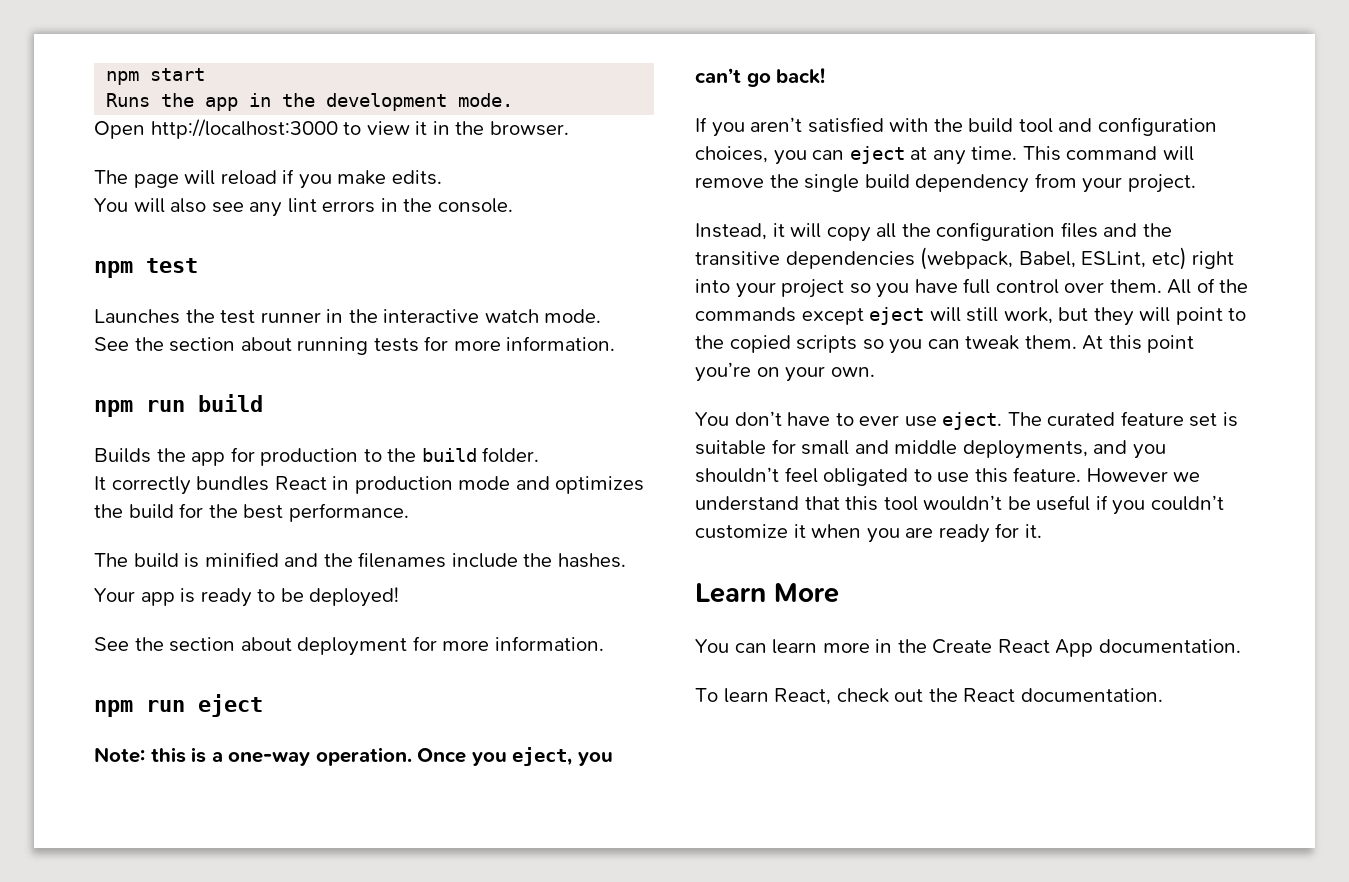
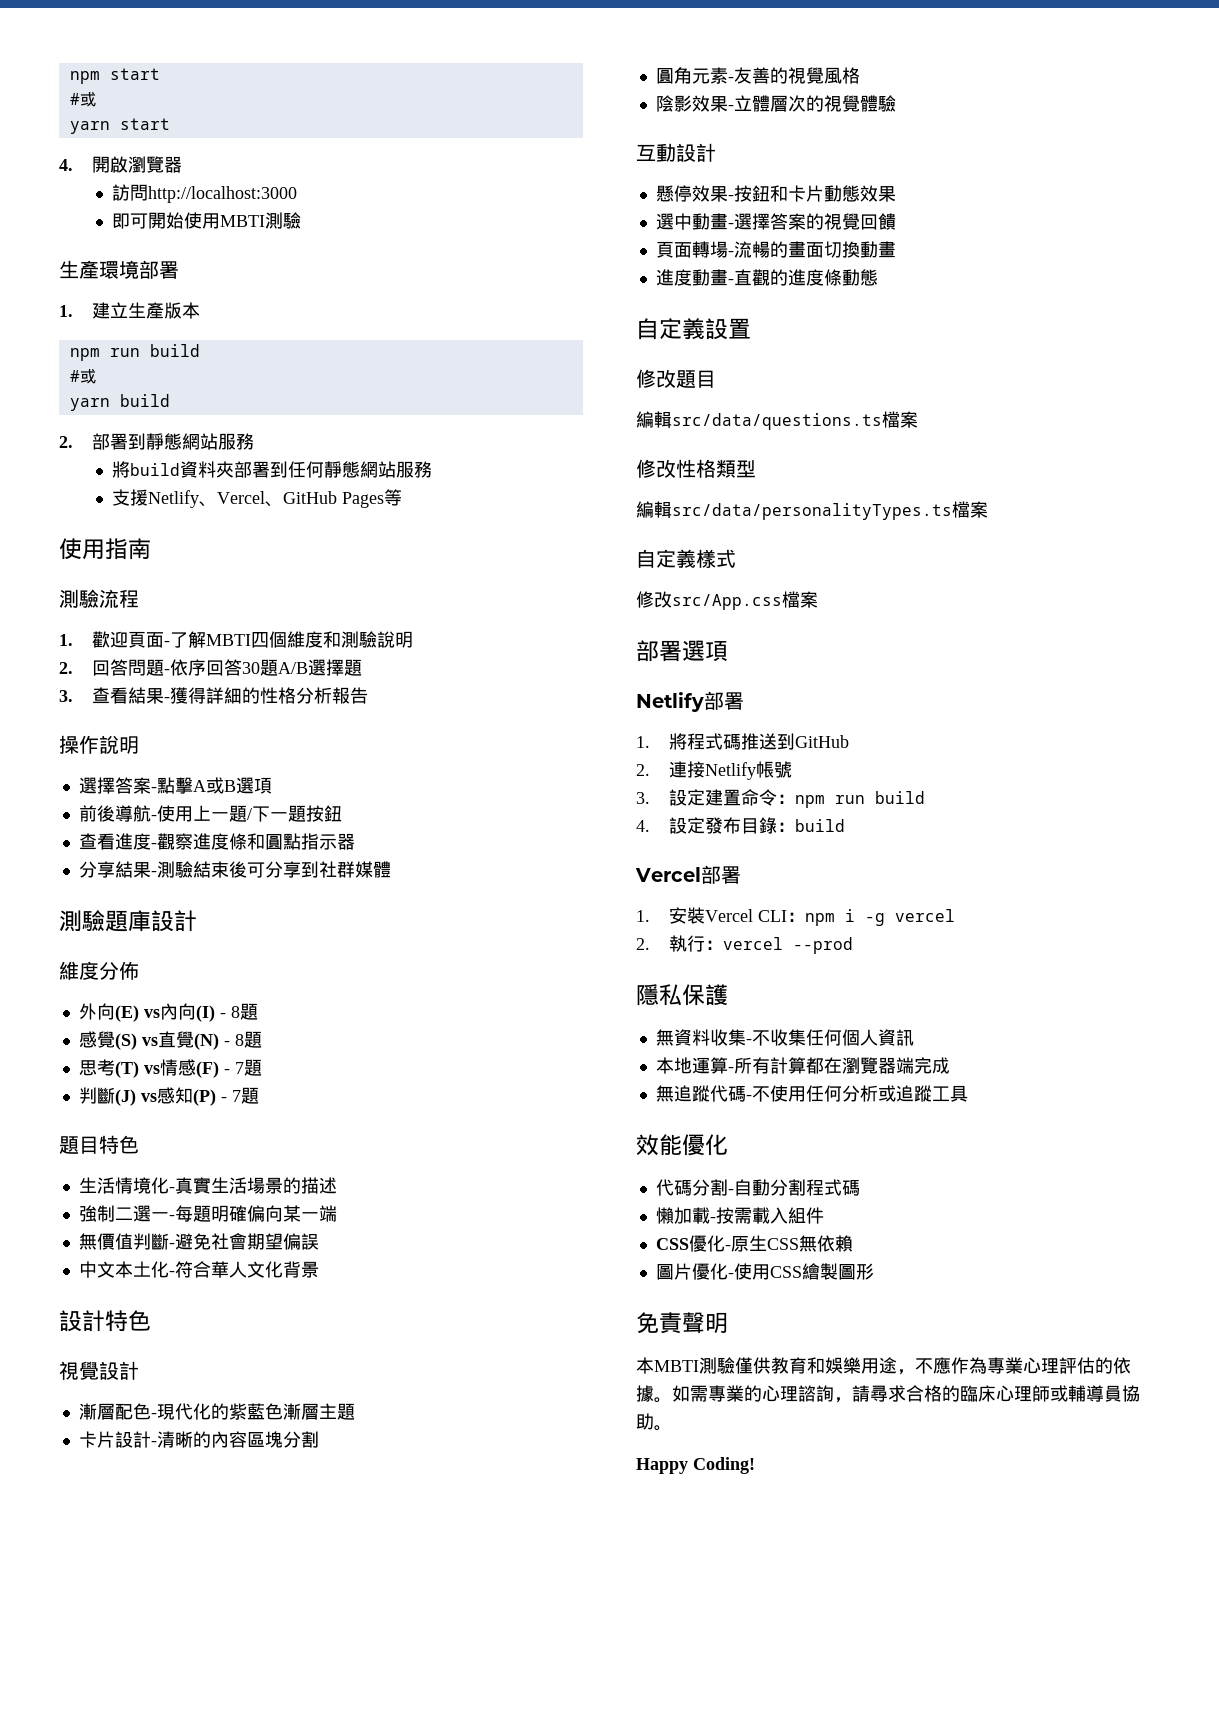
[106,93,514,111] [94,119,569,139] [94,169,442,189] [94,198,513,217] [94,258,198,278] [94,309,602,324] [94,336,616,355] [94,394,263,417] [94,447,540,466] [94,476,645,495] [94,503,409,522] [94,552,626,568] [94,587,400,607] [94,636,604,656] [94,694,263,717] [94,747,613,766] [695,68,826,87] [695,117,1217,137] [695,146,1194,165] [695,173,1196,193] [695,222,1172,242] [695,247,1235,270] [695,278,1249,298] [695,307,1247,326] [695,335,1195,354] [695,362,875,382] [695,411,1238,430] [695,439,1166,459] [695,467,1201,486] [695,495,1224,515] [695,523,1042,543] [695,583,839,603] [695,639,1241,657] [695,688,1163,705] Runs the app in the development mode. // Open http://localhost:3000 to view it in the browser. // The page will reload if you make edits. // You will also see any lint errors in the console. // npm test // Launches the test runner in the interactive watch mode. // See the section about running tests for more information. // npm run build // Builds the app for production to the build folder. // It correctly bundles React in production mode and optimizes the build for the best performance. // The build is minified and the filenames include the hashes. // Your app is ready to be deployed! // See the section about deployment for more information. // npm run eject // Note: this is a one-way operation. Once you eject, you can’t go back! // If you aren’t satisfied with the build tool and configuration choices, you can eject at any time. This command will remove the single build dependency from your project. // Instead, it will copy all the configuration files and the transitive dependencies (webpack, Babel, ESLint, etc) right into your project so you have full control over them. All of the commands except eject will still work, but they will point to the copied scripts so you can tweak them. At this point you’re on your own. // You don’t have to ever use eject. The curated feature set is suitable for small and middle deployments, and you shouldn’t feel obligated to use this feature. However we understand that this tool wouldn’t be useful if you couldn’t customize it when you are ready for it. // Learn More // You can learn more in the Create React App documentation. // To learn React, check out the React documentation. -> [69,92,96,107] [69,118,170,134] [59,156,183,173] [112,184,298,203] [112,212,302,229] [59,260,179,279] [59,302,201,319] [69,344,200,361] [69,369,96,384] [69,394,170,411] [59,433,255,450] [112,461,433,478] [112,489,403,508] [59,538,151,560] [59,589,139,608] [59,631,414,648] [59,659,363,676] [59,687,369,704] [59,735,139,754] [78,777,272,794] [78,805,342,822] [78,833,355,850] [78,861,391,878] [59,910,197,932] [59,961,139,980] [78,1003,258,1022] [78,1031,262,1050] [78,1059,262,1078] [78,1087,259,1106] [59,1135,139,1154] [78,1177,337,1194] [78,1205,337,1222] [78,1233,319,1250] [78,1261,319,1278] [59,1310,151,1332] [59,1361,139,1380] [78,1403,355,1420] [78,1431,319,1448] [655,67,860,84] [655,95,896,112] [636,143,716,162] [655,185,896,202] [655,213,896,230] [655,241,896,258] [655,269,878,286] [636,318,751,340] [636,369,716,388] [636,411,918,430] [636,459,756,478] [636,501,988,520] [636,549,736,568] [636,591,818,610] [636,640,728,662] [636,691,744,712] [636,733,850,750] [636,761,793,780] [636,789,926,808] [636,817,846,834] [635,865,741,884] [636,907,956,926] [636,935,854,954] [636,984,728,1006] [655,1029,914,1046] [655,1057,950,1074] [655,1085,968,1102] [636,1134,728,1156] [655,1179,860,1196] [655,1207,824,1224] [655,1235,853,1252] [655,1263,874,1280] [636,1312,728,1334] [636,1357,1131,1375] [636,1385,1140,1403] [636,1413,672,1431] [636,1457,755,1474] #或 // yarn start // 4.開啟瀏覽器 // 訪問http://localhost:3000 // 即可開始使用MBTI測驗 // 生產環境部署 // 1.建立生產版本 // npm run build // #或 // yarn build // 2.部署到靜態網站服務 // 將build資料夾部署到任何靜態網站服務 // 支援Netlify、Vercel、GitHub Pages等 // 使用指南 // 測驗流程 // 1.歡迎頁面-了解MBTI四個維度和測驗說明 // 2.回答問題-依序回答30題A/B選擇題 // 3.查看結果-獲得詳細的性格分析報告 // 操作說明 // 選擇答案-點擊A或B選項 // 前後導航-使用上一題/下一題按鈕 // 查看進度-觀察進度條和圓點指示器 // 分享結果-測驗結束後可分享到社群媒體 // 測驗題庫設計 // 維度分佈 // 外向(E) vs內向(I) - 8題 // 感覺(S) vs直覺(N) - 8題 // 思考(T) vs情感(F) - 7題 // 判斷(J) vs感知(P) - 7題 // 題目特色 // 生活情境化-真實生活場景的描述 // 強制二選一-每題明確偏向某一端 // 無價值判斷-避免社會期望偏誤 // 中文本土化-符合華人文化背景 // 設計特色 // 視覺設計 // 漸層配色-現代化的紫藍色漸層主題 // 卡片設計-清晰的內容區塊分割 // 圓角元素-友善的視覺風格 // 陰影效果-立體層次的視覺體驗 // 互動設計 // 懸停效果-按鈕和卡片動態效果 // 選中動畫-選擇答案的視覺回饋 // 頁面轉場-流暢的畫面切換動畫 // 進度動畫-直觀的進度條動態 // 自定義設置 // 修改題目 // 編輯src/data/questions.ts檔案 // 修改性格類型 // 編輯src/data/personalityTypes.ts檔案 // 自定義樣式 // 修改src/App.css檔案 // 部署選項 // Netlify部署 // 1.將程式碼推送到GitHub // 2.連接Netlify帳號 // 3.設定建置命令：npm run build // 4.設定發布目錄：build // Vercel部署 // 1.安裝Vercel CLI：npm i -g vercel // 2.執行：vercel --prod // 隱私保護 // 無資料收集-不收集任何個人資訊 // 本地運算-所有計算都在瀏覽器端完成 // 無追蹤代碼-不使用任何分析或追蹤工具 // 效能優化 // 代碼分割-自動分割程式碼 // 懶加載-按需載入組件 // CSS優化-原生CSS無依賴 // 圖片優化-使用CSS繪製圖形 // 免責聲明 // 本MBTI測驗僅供教育和娛樂用途，不應作為專業心理評估的依據。如需專業的心理諮詢，請尋求合格的臨床心理師或輔導員協助。 // Happy Coding!

